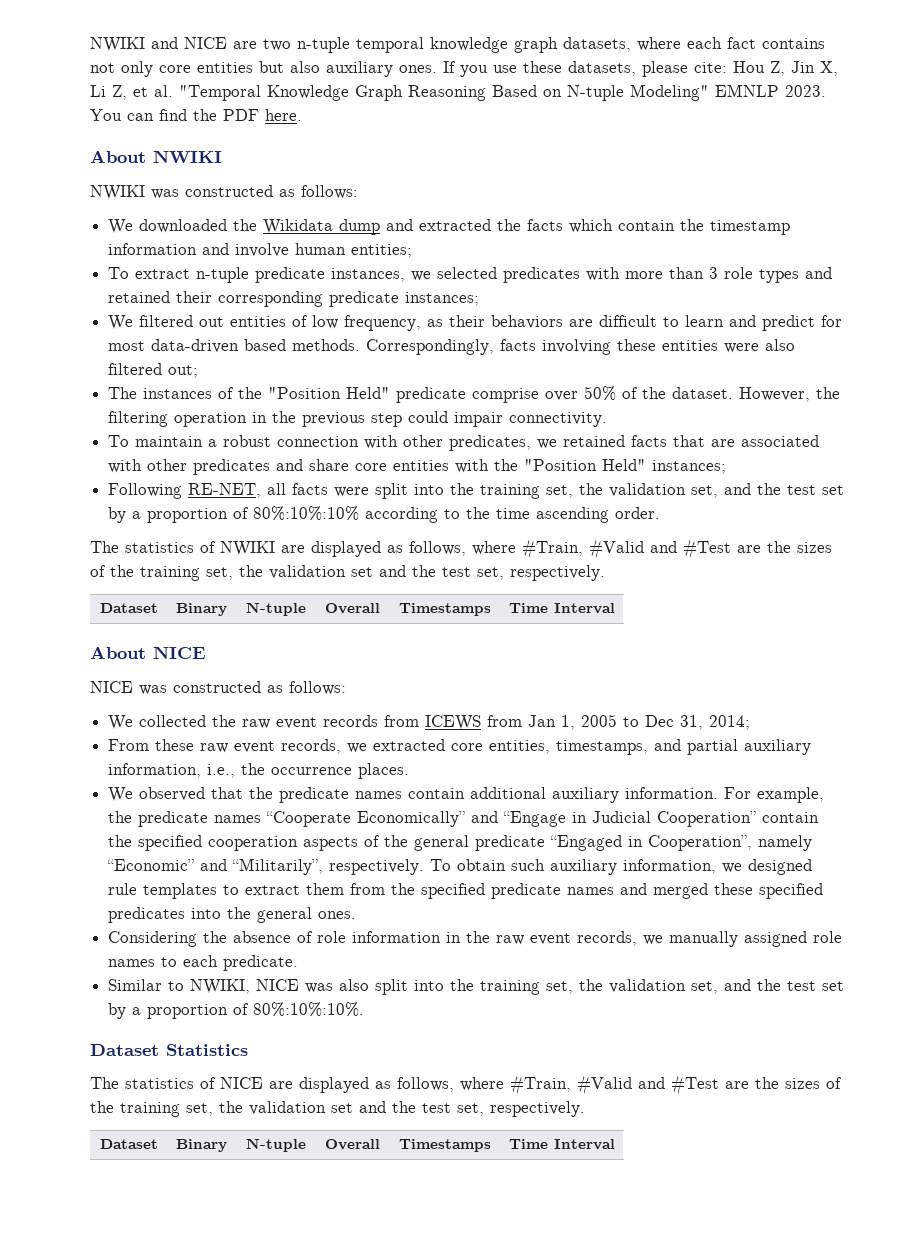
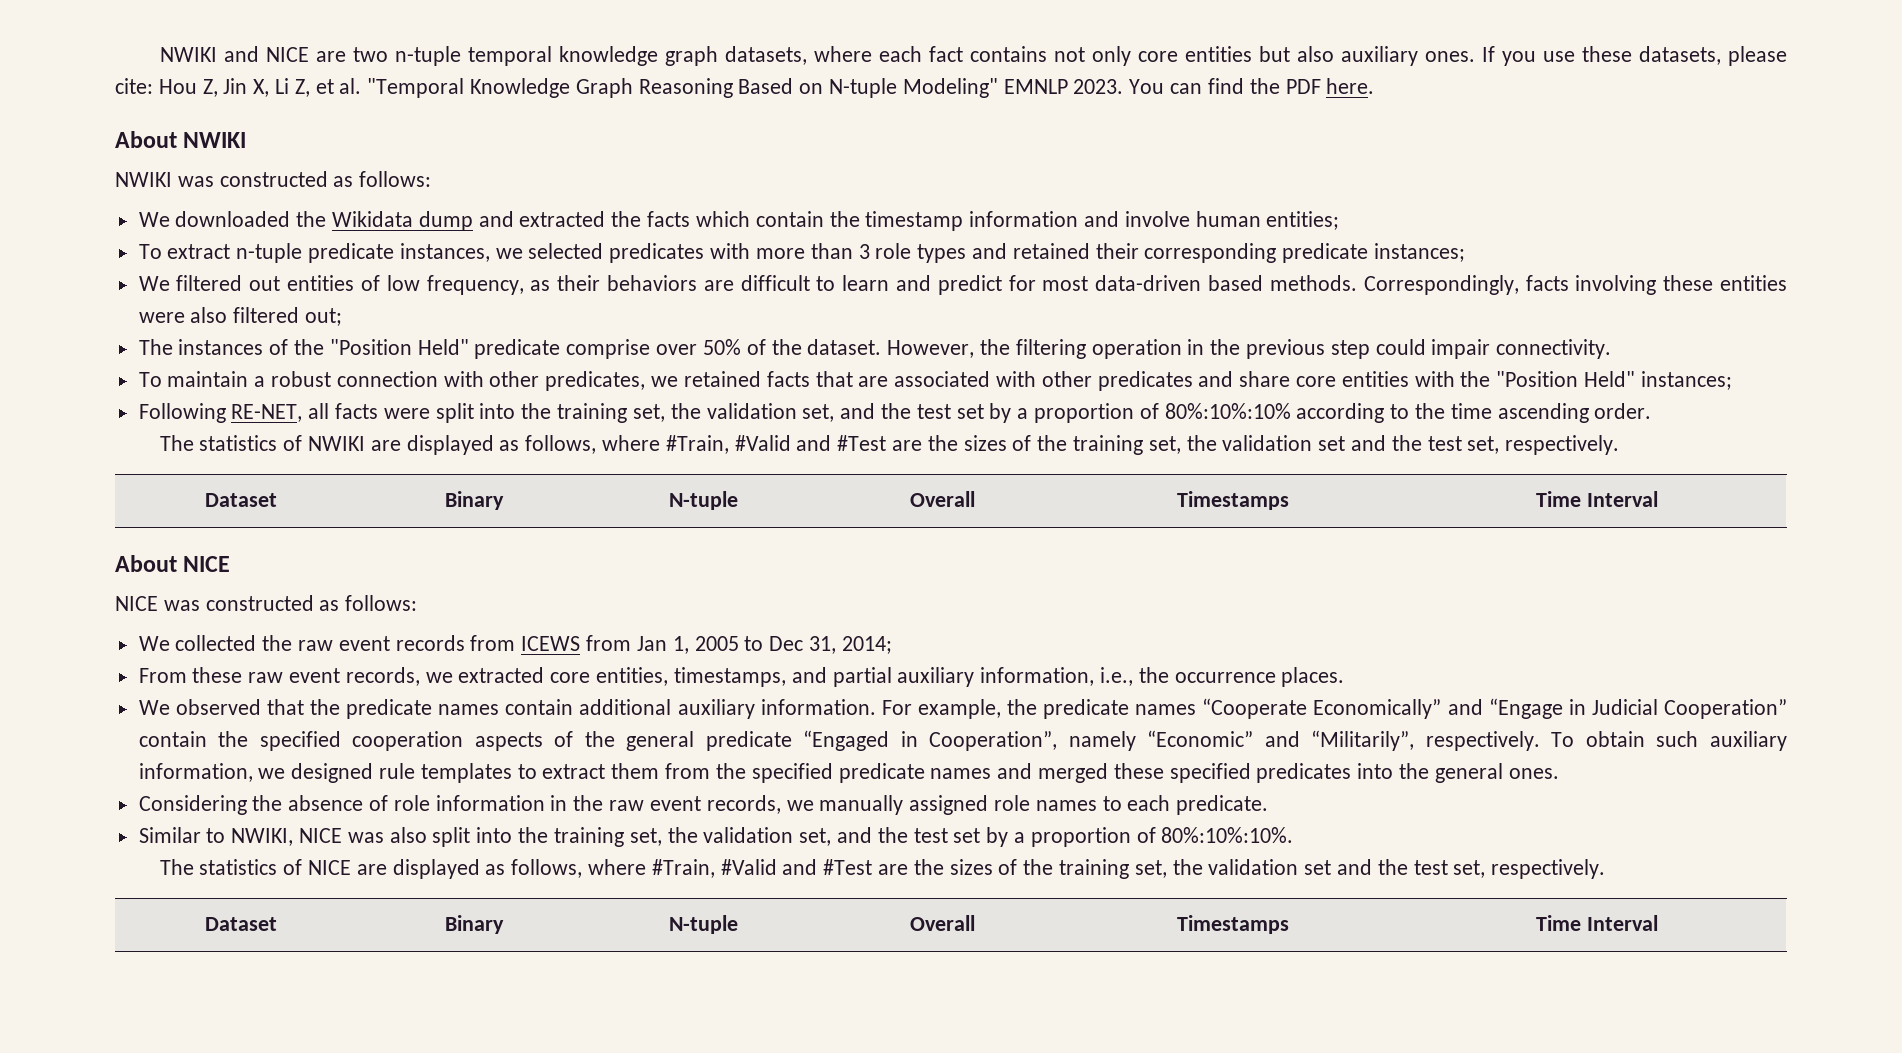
[90,1044,248,1056] // Dataset Statistics -> (1294, 835) none

